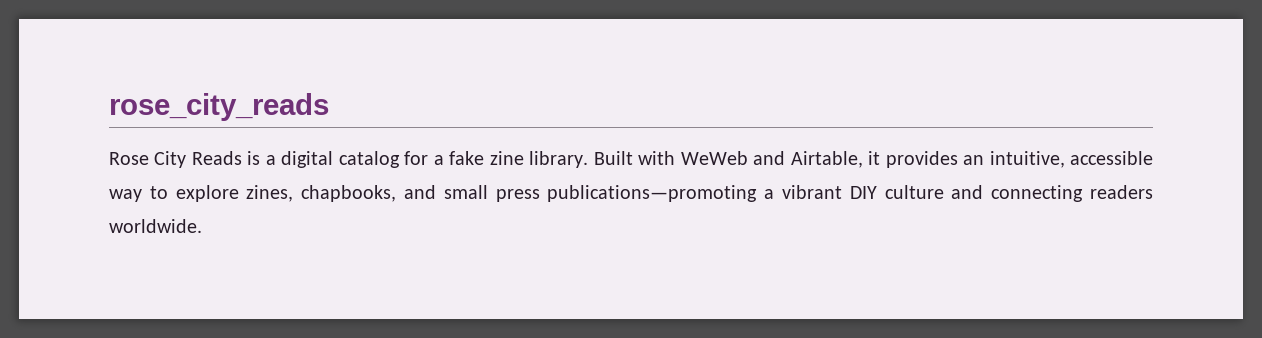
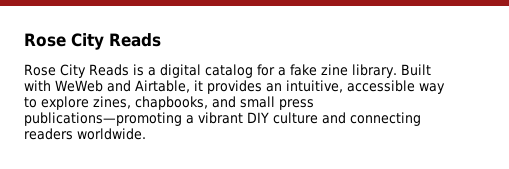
[109,93,329,121] rose_city_reads -> [24,33,161,50] Rose City Reads

